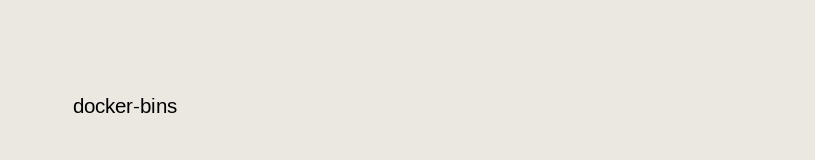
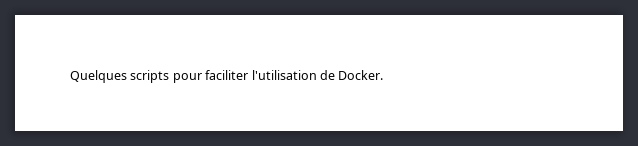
[73,98,177,113] docker-bins -> [70,70,384,83] Quelques scripts pour faciliter l'utilisation de Docker.

